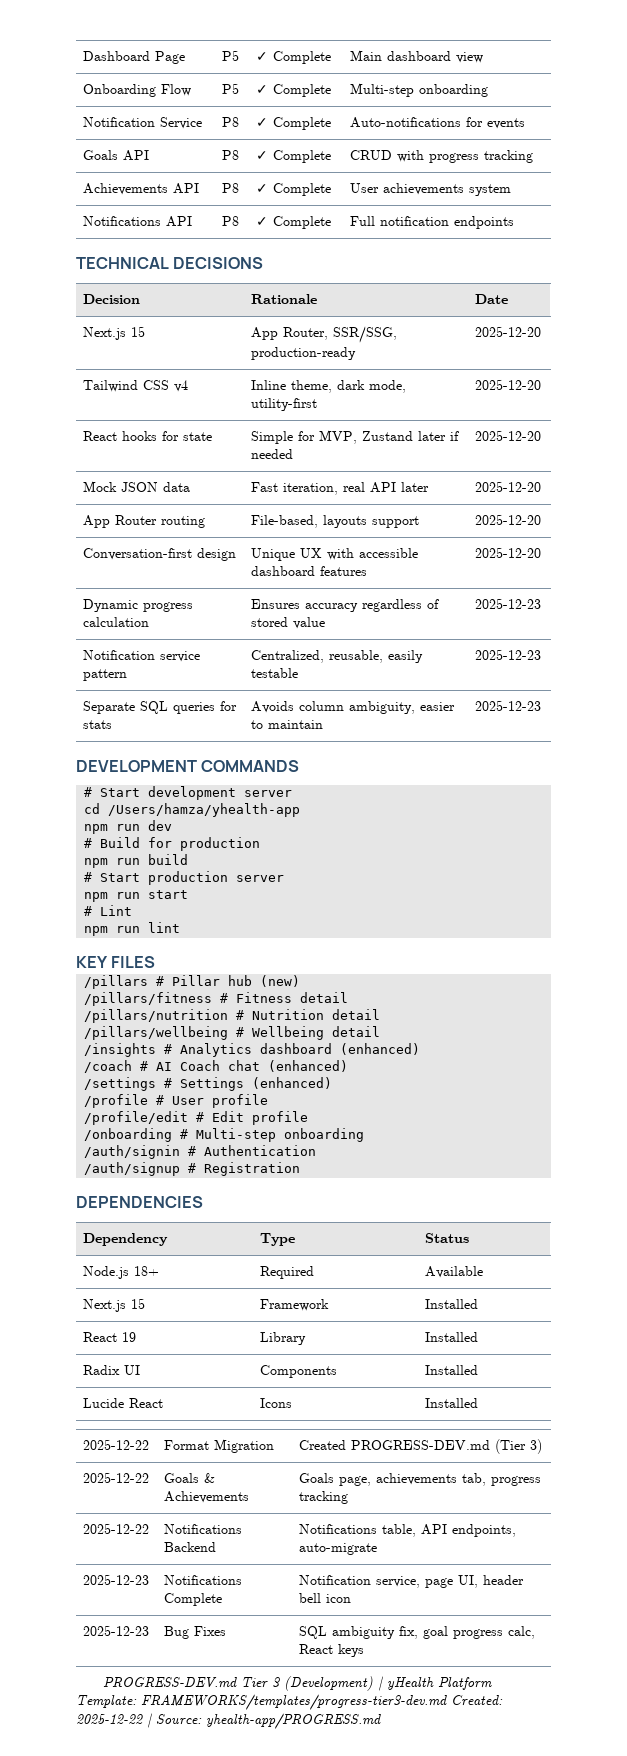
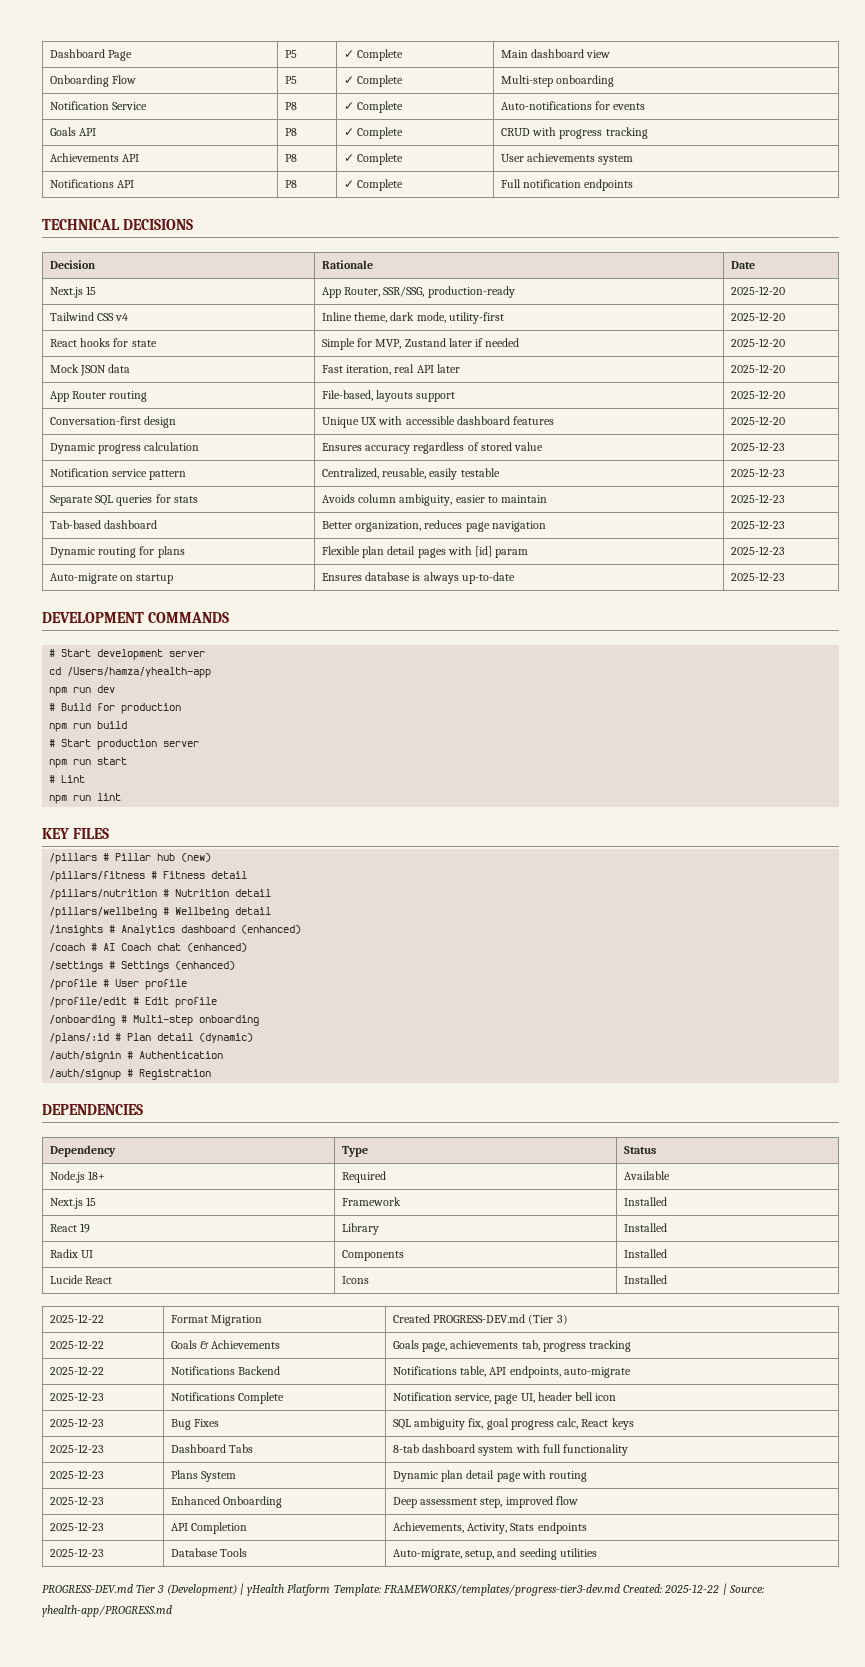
(542, 705) none -> [49,520,158,529] [321,520,546,532] [730,520,785,529] [49,546,185,558] [321,546,529,558] [730,546,785,555] [49,573,174,584] [321,572,515,584] [730,572,785,581] // Tab-based dashboard | Better organization, reduces page navigation | 2025-12-23 // Dynamic routing for plans | Flexible plan detail pages with [id] param | 2025-12-23 // Auto-migrate on startup | Ensures database is always up-to-date | 2025-12-23
(365, 1135) none -> [49,1033,254,1044] // /plans/:id # Plan detail (dynamic)
(365, 1650) none -> [49,1444,104,1453] [170,1444,254,1453] [392,1444,629,1456] [49,1470,104,1479] [170,1470,237,1482] [392,1470,588,1482] [49,1496,104,1505] [170,1496,283,1508] [392,1496,578,1508] [49,1522,104,1531] [170,1522,248,1534] [392,1522,587,1534] [49,1548,104,1557] [170,1548,248,1557] [392,1548,597,1560] // 2025-12-23 | Dashboard Tabs | 8-tab dashboard system with full functionality // 2025-12-23 | Plans System | Dynamic plan detail page with routing // 2025-12-23 | Enhanced Onboarding | Deep assessment step, improved flow // 2025-12-23 | API Completion | Achievements, Activity, Stats endpoints // 2025-12-23 | Database Tools | Auto-migrate, setup, and seeding utilities

